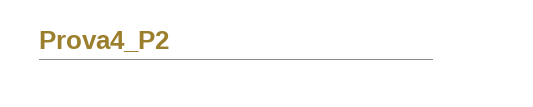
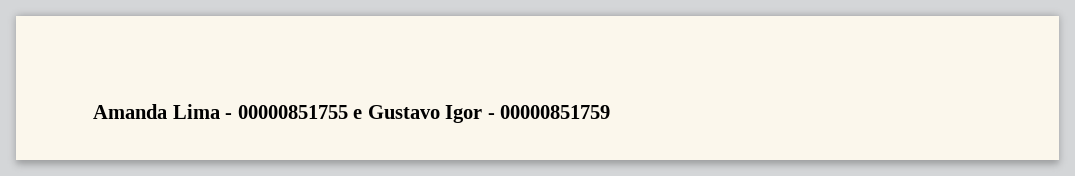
[39,31,169,52] Prova4_P2 -> [93,104,611,123] Amanda Lima - 00000851755 e Gustavo Igor - 00000851759

